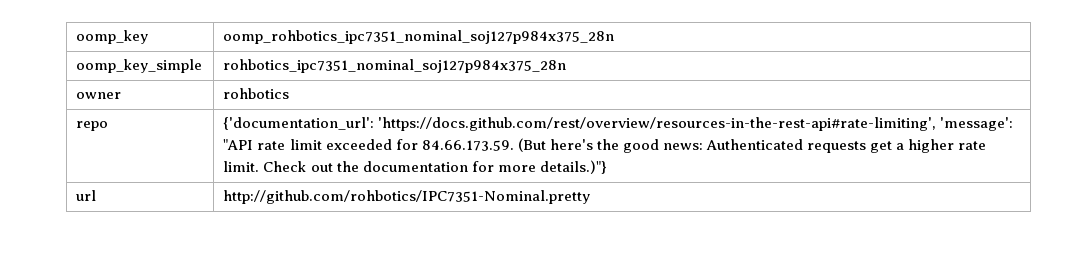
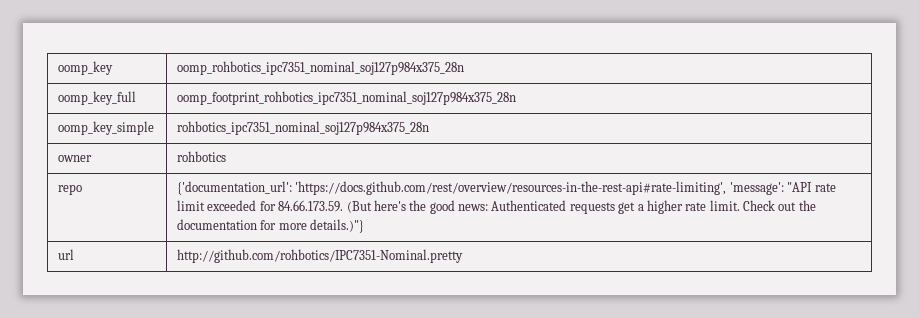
(615, 37) none -> [58,91,137,105] [177,91,517,105] // oomp_key_full | oomp_footprint_rohbotics_ipc7351_nominal_soj127p984x375_28n

